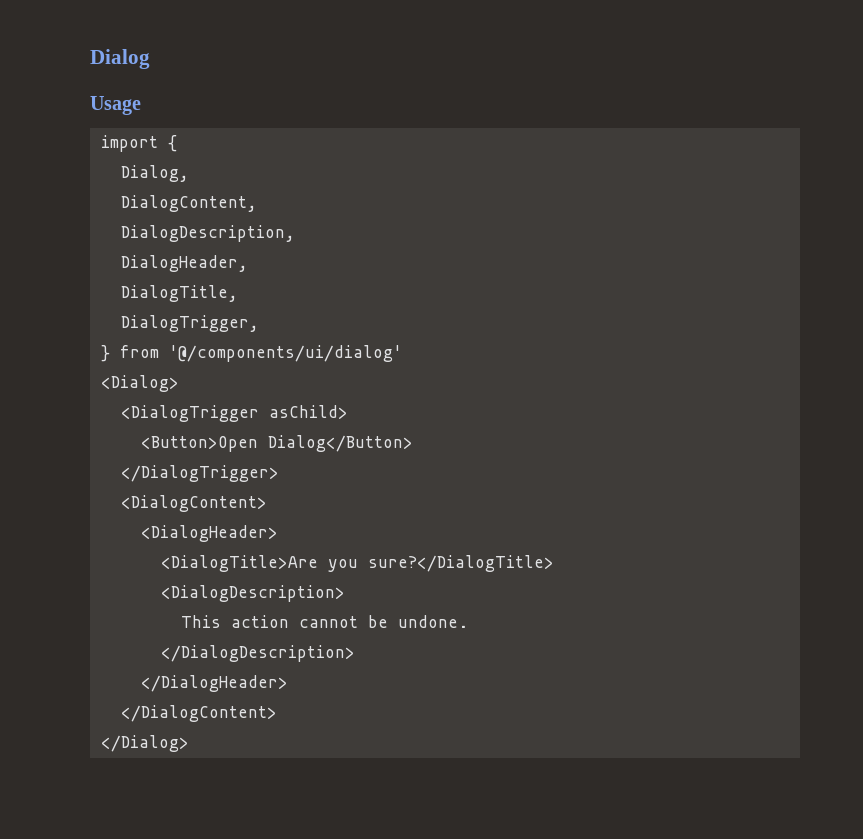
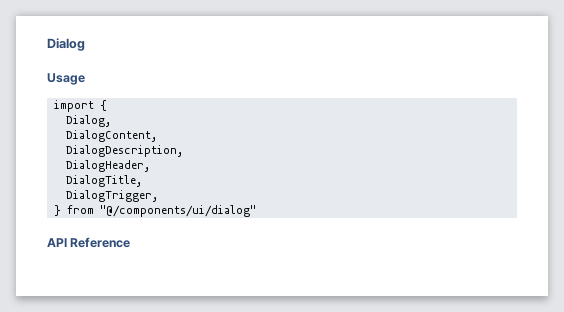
[168,345,402,362] [100,375,179,392] [120,405,348,422] [140,435,413,452] [120,465,279,482] [120,495,267,512] [140,525,278,542] [160,555,554,572] [160,585,345,602] [180,615,468,628] [160,645,355,662] [140,675,288,692] [120,705,277,722] [100,735,189,752] '@/components/ui/dialog' // <Dialog> // <DialogTrigger asChild> // <Button>Open Dialog</Button> // </DialogTrigger> // <DialogContent> // <DialogHeader> // <DialogTitle>Are you sure?</DialogTitle> // <DialogDescription> // This action cannot be undone. // </DialogDescription> // </DialogHeader> // </DialogContent> // </Dialog> -> [99,205,256,217] [47,237,131,248] "@/components/ui/dialog" // API Reference

